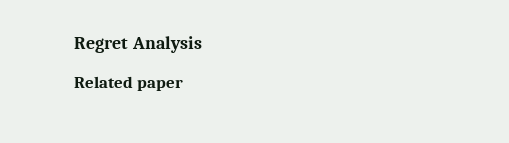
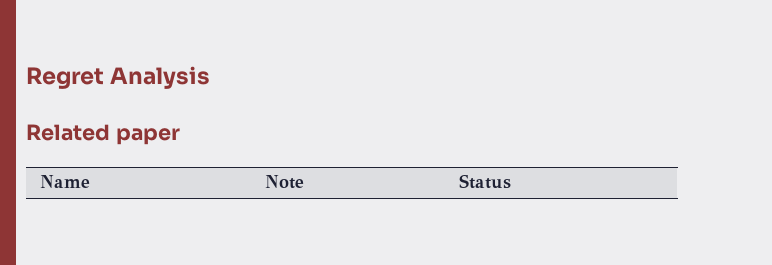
(184, 85) none -> [40,175,91,188] [265,175,305,189] [459,174,512,189] // Name | Note | Status

